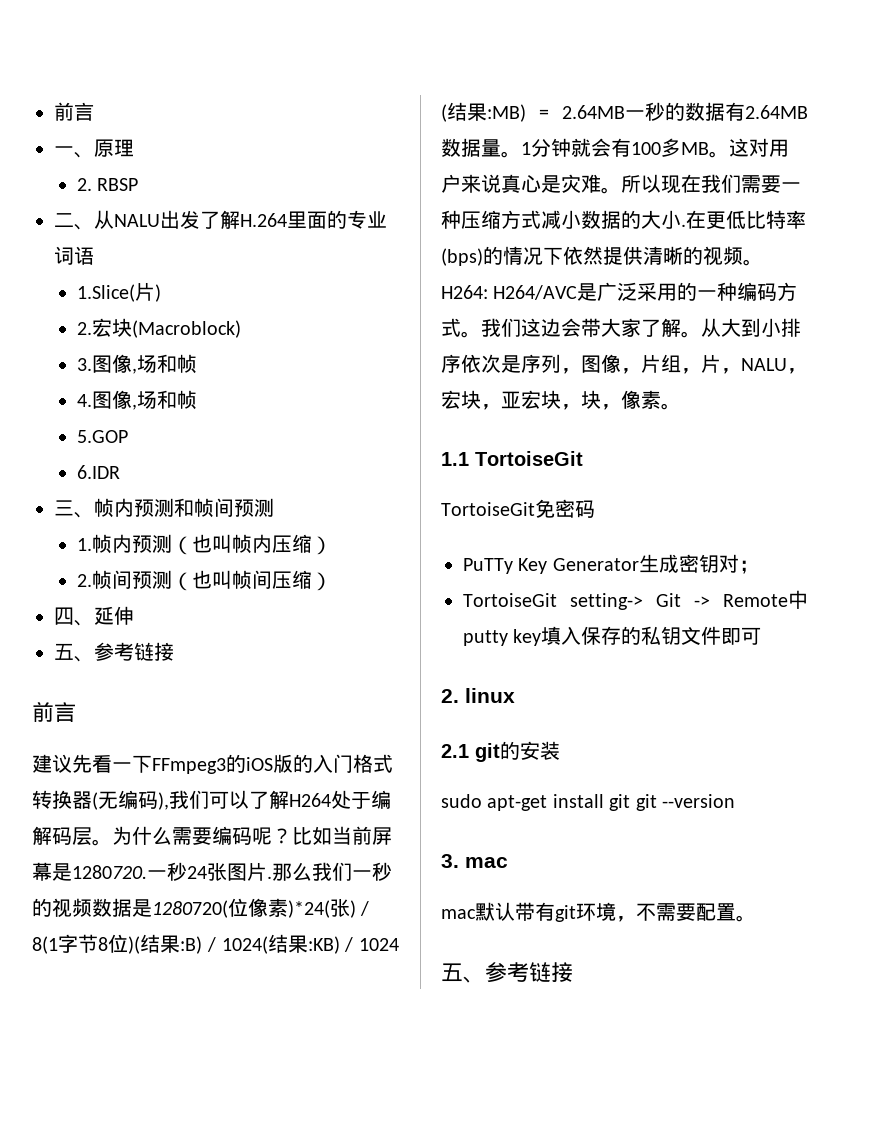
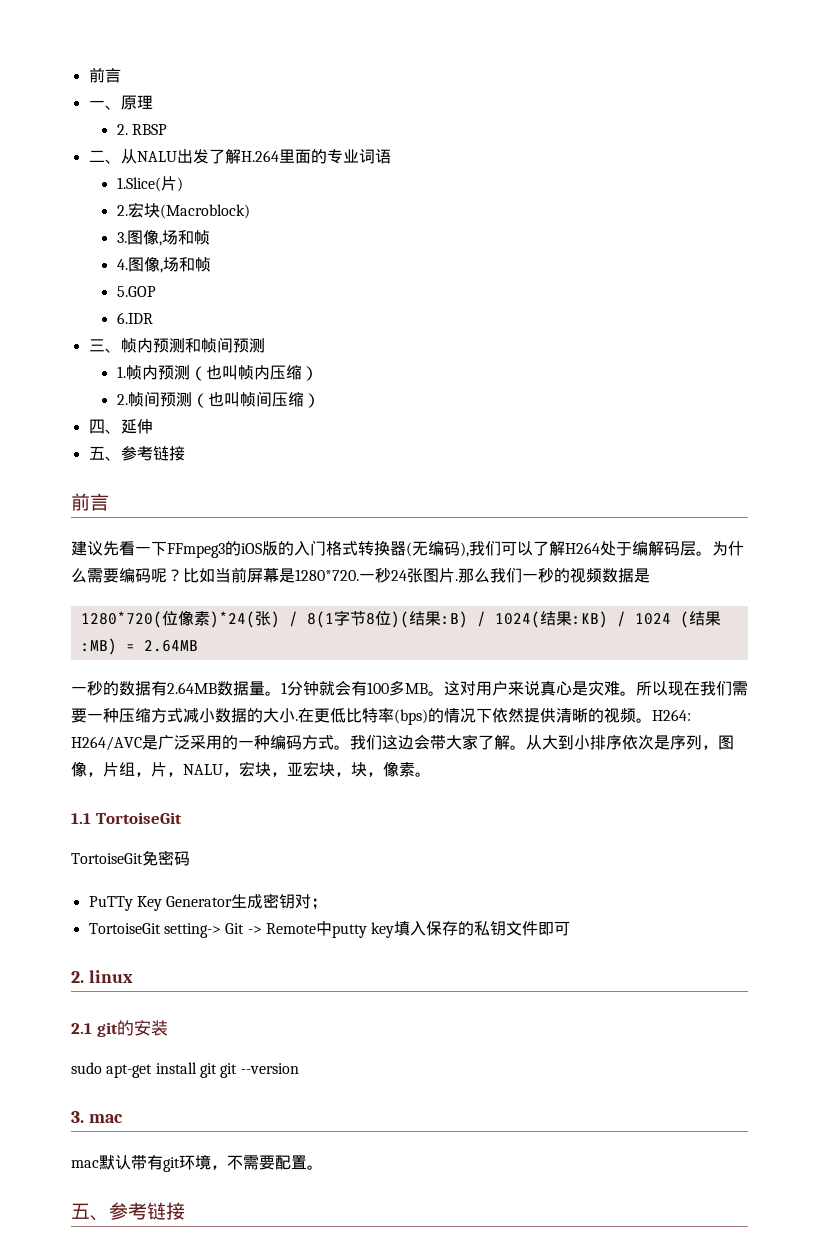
[72,865,147,879] 1280720. -> [295,569,359,581] 1280*720.
[152,900,228,918] 1280720( -> [80,611,162,628] // 1280*720(
(625, 112) none -> (198, 646) //

